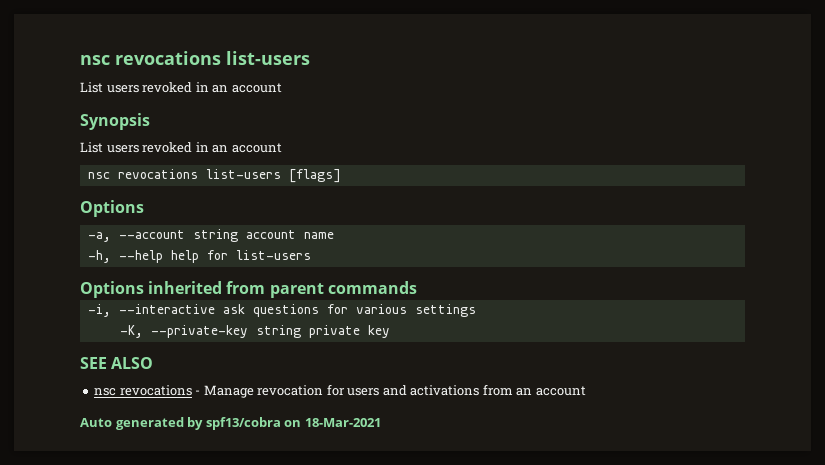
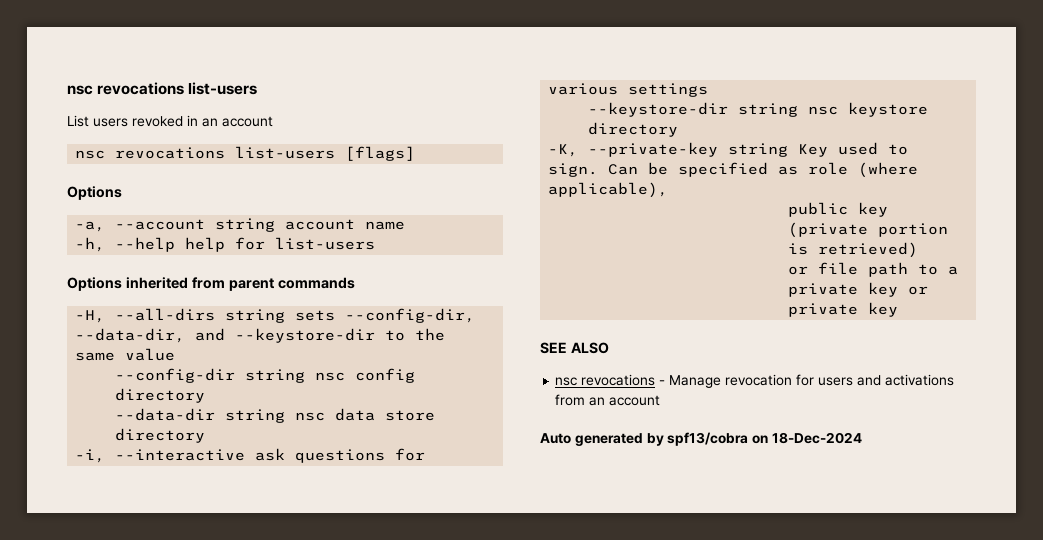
[80,113,150,130] [80,142,282,153] // Synopsis // List users revoked in an account -> (273, 121) none
(417, 287) none -> [75,308,476,323] [75,328,446,343] [75,348,176,361] [115,368,416,383] [115,388,206,403] [115,408,436,423] [115,428,206,443] // -H, --all-dirs string sets --config-dir, --data-dir, and --keystore-dir to the same value // --config-dir string nsc config directory // --data-dir string nsc data store directory
[119,325,301,338] -K, --private-key string -> [588,102,929,117] [588,122,679,137] [548,142,909,157] [548,162,919,178] [548,182,669,198] [788,202,889,217] [788,222,949,238] [788,242,919,258] [788,262,959,277] [788,282,929,297] --keystore-dir string nsc keystore directory // -K, --private-key string Key used to sign. Can be specified as role (where applicable), // public key (private portion is retrieved) // or file path to a private key or
[304,418,381,427] 18-Mar-2021 -> [771,432,862,444] 18-Dec-2024

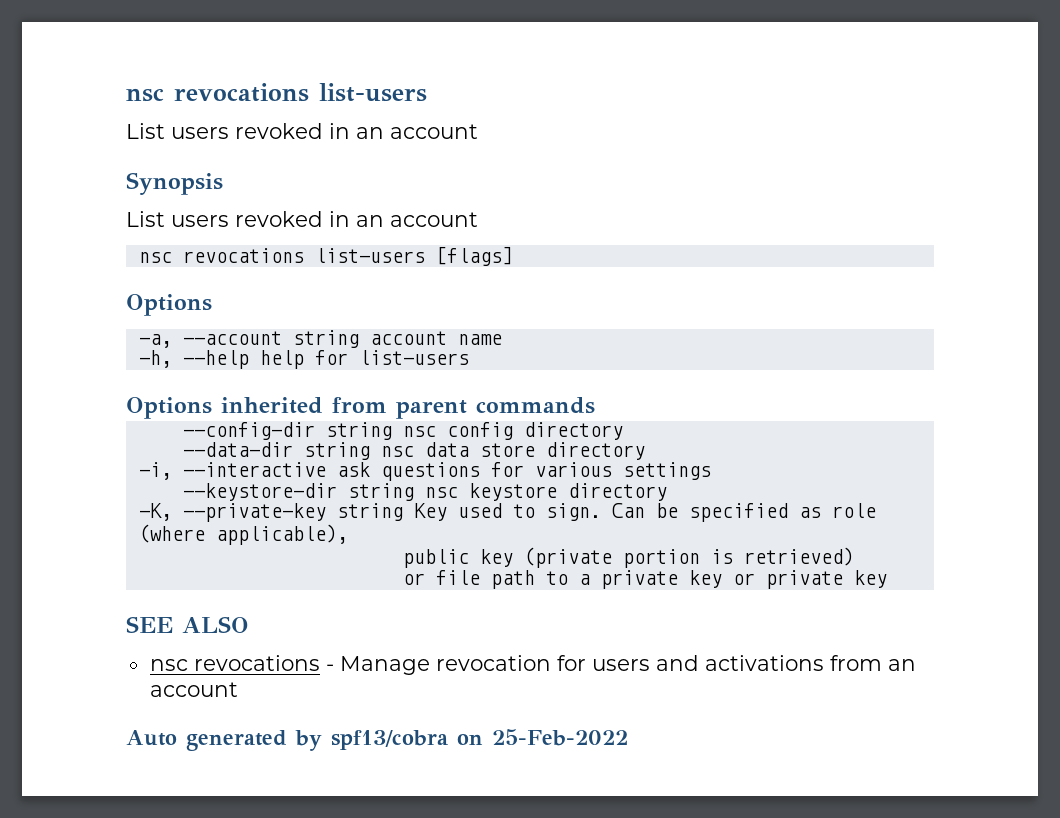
(273, 121) none -> [126,172,223,195] [126,211,478,227] // Synopsis // List users revoked in an account
[75,308,476,323] [75,328,446,343] [75,348,176,361] // -H, --all-dirs string sets --config-dir, --data-dir, and --keystore-dir to the same value -> (595, 405) none
[771,432,862,444] 18-Dec-2024 -> [492,729,628,746] 25-Feb-2022

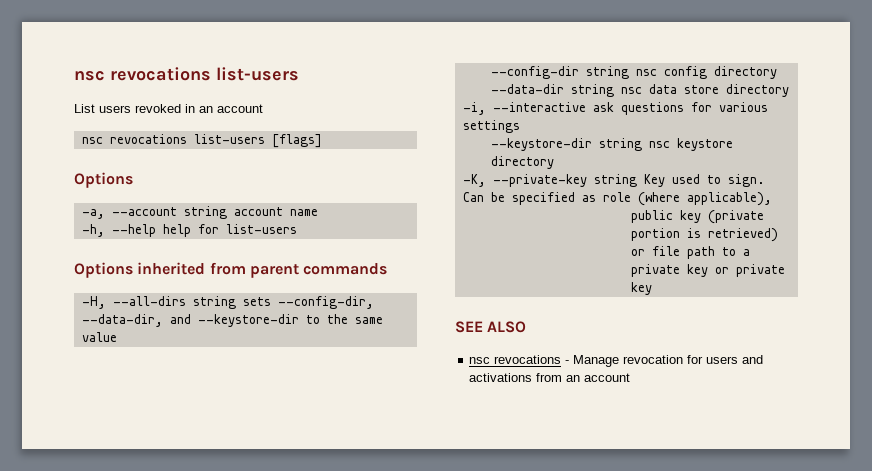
[126,172,223,195] [126,211,478,227] // Synopsis // List users revoked in an account -> (263, 108) none
(595, 405) none -> [81,296,374,309] [81,314,383,327] [81,332,117,342] // -H, --all-dirs string sets --config-dir, --data-dir, and --keystore-dir to the same value
[126,729,628,751] // Auto generated by spf13/cobra on 25-Feb-2022 -> (631, 377) none

